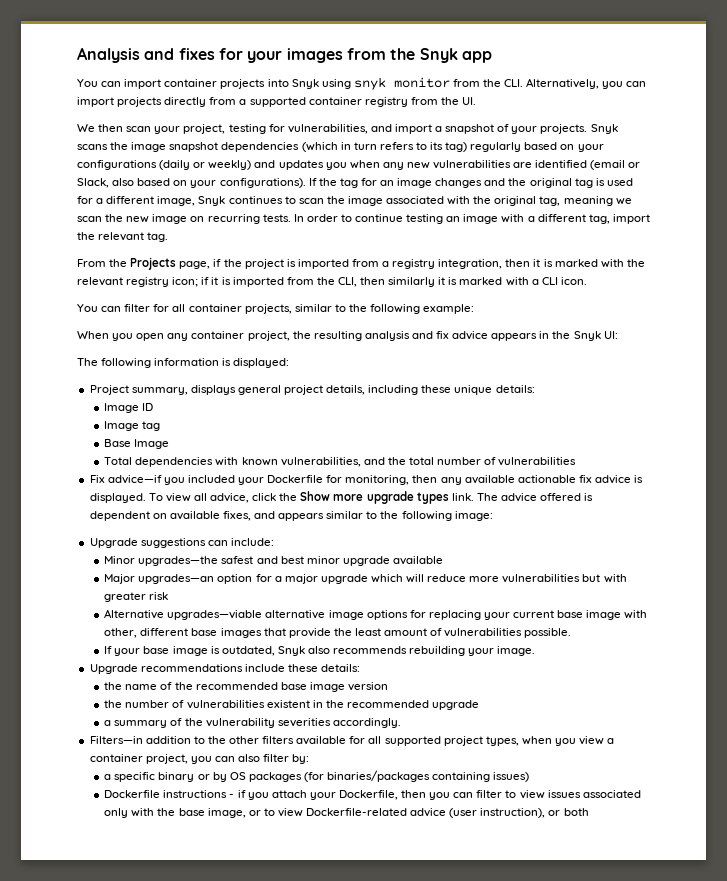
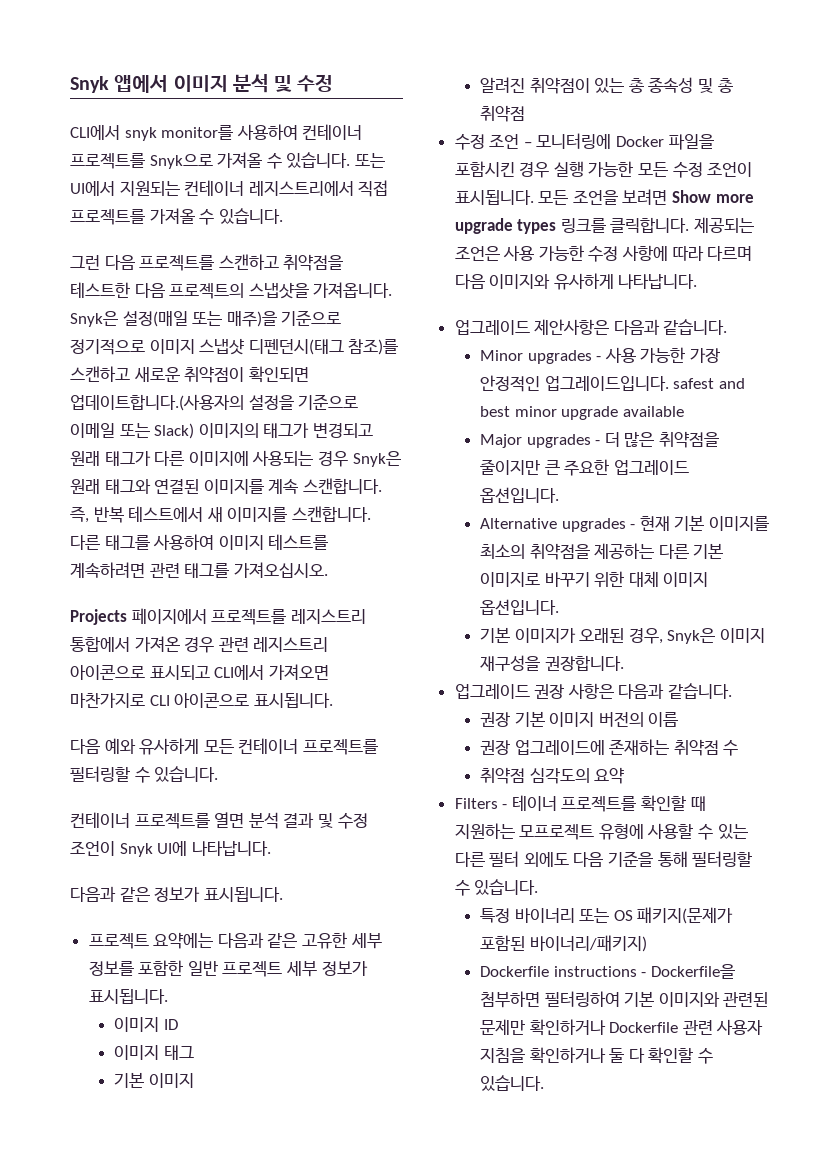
[77,47,492,63] [77,77,647,90] [77,97,477,107] [77,124,618,134] [77,142,604,152] [77,160,641,170] [77,178,633,188] [77,196,632,206] [77,214,650,224] [77,232,169,242] [77,257,645,270] [77,277,587,287] [77,304,475,314] [77,331,618,341] [77,358,290,368] [89,385,535,395] [104,403,154,413] [104,421,161,431] [104,439,170,449] [104,457,577,467] [89,475,644,485] [89,491,594,504] [89,511,493,521] [89,538,274,548] [104,556,219,566] Analysis and fixes for your images from the Snyk app // You can import container projects into Snyk using snyk monitor from the CLI. Alternatively, you can import projects directly from a supported container registry from the UI. // We then scan your project, testing for vulnerabilities, and import a snapshot of your projects. Snyk scans the image snapshot dependencies (which in turn refers to its tag) regularly based on your configurations (daily or weekly) and updates you when any new vulnerabilities are identified (email or Slack, also based on your configurations). If the tag for an image changes and the original tag is used for a different image, Snyk continues to scan the image associated with the original tag, meaning we scan the new image on recurring tests. In order to continue testing an image with a different tag, import the relevant tag. // From the Projects page, if the project is imported from a registry integration, then it is marked with the relevant registry icon; if it is imported from the CLI, then similarly it is marked with a CLI icon. // You can filter for all container projects, similar to the following example: // When you open any container project, the resulting analysis and fix advice appears in the Snyk UI: // The following information is displayed: // Project summary, displays general project details, including these unique details: // Image ID // Image tag // Base Image // Total dependencies with known vulnerabilities, and the total number of vulnerabilities // Fix advice—if you included your Dockerfile for monitoring, then any available actionable fix advice is displayed. To view all advice, click the Show more upgrade types link. The advice offered is dependent on available fixes, and appears similar to the following image: // Upgrade suggestions can include: // Minor upgrades—the -> [70,74,334,93] [70,124,363,141] [70,152,385,169] [70,180,389,197] [70,208,283,225] [70,254,344,271] [70,282,393,299] [70,310,342,327] [70,338,399,355] [70,366,309,383] [70,394,359,411] [70,423,373,439] [70,450,401,467] [70,478,382,494] [70,506,371,523] [70,534,329,550] [70,562,328,578] [70,608,366,625] [70,636,329,653] [70,664,329,680] [70,693,333,708] [70,738,378,755] [70,766,219,783] [70,812,368,829] [70,841,271,857] [70,886,283,902] [88,932,382,949] [88,960,368,977] [88,989,168,1004] [114,1017,178,1032] [114,1045,194,1060] [114,1072,194,1088] [480,77,733,94] [480,105,526,122] [454,133,714,150] [454,161,753,178] [454,189,754,205] [454,217,755,234] [454,245,753,262] [454,273,698,290] [454,319,728,335] [480,347,720,364] [480,375,669,392] Snyk 앱에서 이미지 분석 및 수정 // CLI에서 snyk monitor를 사용하여 컨테이너 프로젝트를 Snyk으로 가져올 수 있습니다. 또는 UI에서 지원되는 컨테이너 레지스트리에서 직접 프로젝트를 가져올 수 있습니다. // 그런 다음 프로젝트를 스캔하고 취약점을 테스트한 다음 프로젝트의 스냅샷을 가져옵니다. Snyk은 설정(매일 또는 매주)을 기준으로 정기적으로 이미지 스냅샷 디펜던시(태그 참조)를 스캔하고 새로운 취약점이 확인되면 업데이트합니다.(사용자의 설정을 기준으로 이메일 또는 Slack) 이미지의 태그가 변경되고 원래 태그가 다른 이미지에 사용되는 경우 Snyk은 원래 태그와 연결된 이미지를 계속 스캔합니다. 즉, 반복 테스트에서 새 이미지를 스캔합니다. 다른 태그를 사용하여 이미지 테스트를 계속하려면 관련 태그를 가져오십시오. // Projects 페이지에서 프로젝트를 레지스트리 통합에서 가져온 경우 관련 레지스트리 아이콘으로 표시되고 CLI에서 가져오면 마찬가지로 CLI 아이콘으로 표시됩니다. // 다음 예와 유사하게 모든 컨테이너 프로젝트를 필터링할 수 있습니다. // 컨테이너 프로젝트를 열면 분석 결과 및 수정 조언이 Snyk UI에 나타납니다. // 다음과 같은 정보가 표시됩니다. // 프로젝트 요약에는 다음과 같은 고유한 세부 정보를 포함한 일반 프로젝트 세부 정보가 표시됩니다. // 이미지 ID // 이미지 태그 // 기본 이미지 // 알려진 취약점이 있는 총 종속성 및 총 취약점 // 수정 조언 – 모니터링에 Docker 파일을 포함시킨 경우 실행 가능한 모든 수정 조언이 표시됩니다. 모든 조언을 보려면 Show more upgrade types 링크를 클릭합니다. 제공되는 조언은 사용 가능한 수정 사항에 따라 다르며 다음 이미지와 유사하게 나타납니다. // 업그레이드 제안사항은 다음과 같습니다. // Minor upgrades - 사용 가능한 가장 안정적인 업그레이드입니다.
[138,574,627,584] [104,592,169,602] [104,609,648,620] [104,628,572,638] [104,646,536,656] [89,664,361,674] [104,682,388,692] [104,700,480,710] [104,718,401,728] [89,736,615,746] [89,754,310,764] [104,770,530,782] [104,790,641,800] [104,808,589,818] upgrades—an option for a major upgrade which will reduce more vulnerabilities but with greater risk // Alternative upgrades—viable alternative image options for replacing your current base image with other, different base images that provide the least amount of vulnerabilities possible. // If your base image is outdated, Snyk also recommends rebuilding your image. // Upgrade recommendations include these details: // the name of the recommended base image version // the number of vulnerabilities existent in the recommended upgrade // a summary of the vulnerability severities accordingly. // Filters—in addition to the other filters available for all supported project types, when you view a container project, you can also filter by: // a specific binary or by OS packages (for binaries/packages containing issues) // Dockerfile instructions - if you attach your Dockerfile, then you can filter to view issues associated only with the base image, or to view Dockerfile-related advice (user instruction), or both -> [526,431,719,448] [480,459,689,476] [480,487,560,503] [480,515,769,532] [480,543,724,560] [480,571,709,588] [480,599,560,615] [480,627,765,644] [480,655,624,671] [454,683,733,699] [480,711,679,727] [480,739,739,756] [480,767,625,784] [454,795,706,812] [454,823,748,840] [454,851,753,867] [454,879,539,896] [480,907,734,924] [480,935,647,952] [480,964,735,979] [480,991,769,1008] [480,1019,764,1036] [480,1047,713,1064] [480,1075,545,1091] upgrades - 더 많은 취약점을 줄이지만 큰 주요한 업그레이드 옵션입니다. // Alternative upgrades - 현재 기본 이미지를 최소의 취약점을 제공하는 다른 기본 이미지로 바꾸기 위한 대체 이미지 옵션입니다. // 기본 이미지가 오래된 경우, Snyk은 이미지 재구성을 권장합니다. // 업그레이드 권장 사항은 다음과 같습니다. // 권장 기본 이미지 버전의 이름 // 권장 업그레이드에 존재하는 취약점 수 // 취약점 심각도의 요약 // Filters - 테이너 프로젝트를 확인할 때 지원하는 모프로젝트 유형에 사용할 수 있는 다른 필터 외에도 다음 기준을 통해 필터링할 수 있습니다. // 특정 바이너리 또는 OS 패키지(문제가 포함된 바이너리/패키지) // Dockerfile instructions - Dockerfile을 첨부하면 필터링하여 기본 이미지와 관련된 문제만 확인하거나 Dockerfile 관련 사용자 지침을 확인하거나 둘 다 확인할 수 있습니다.

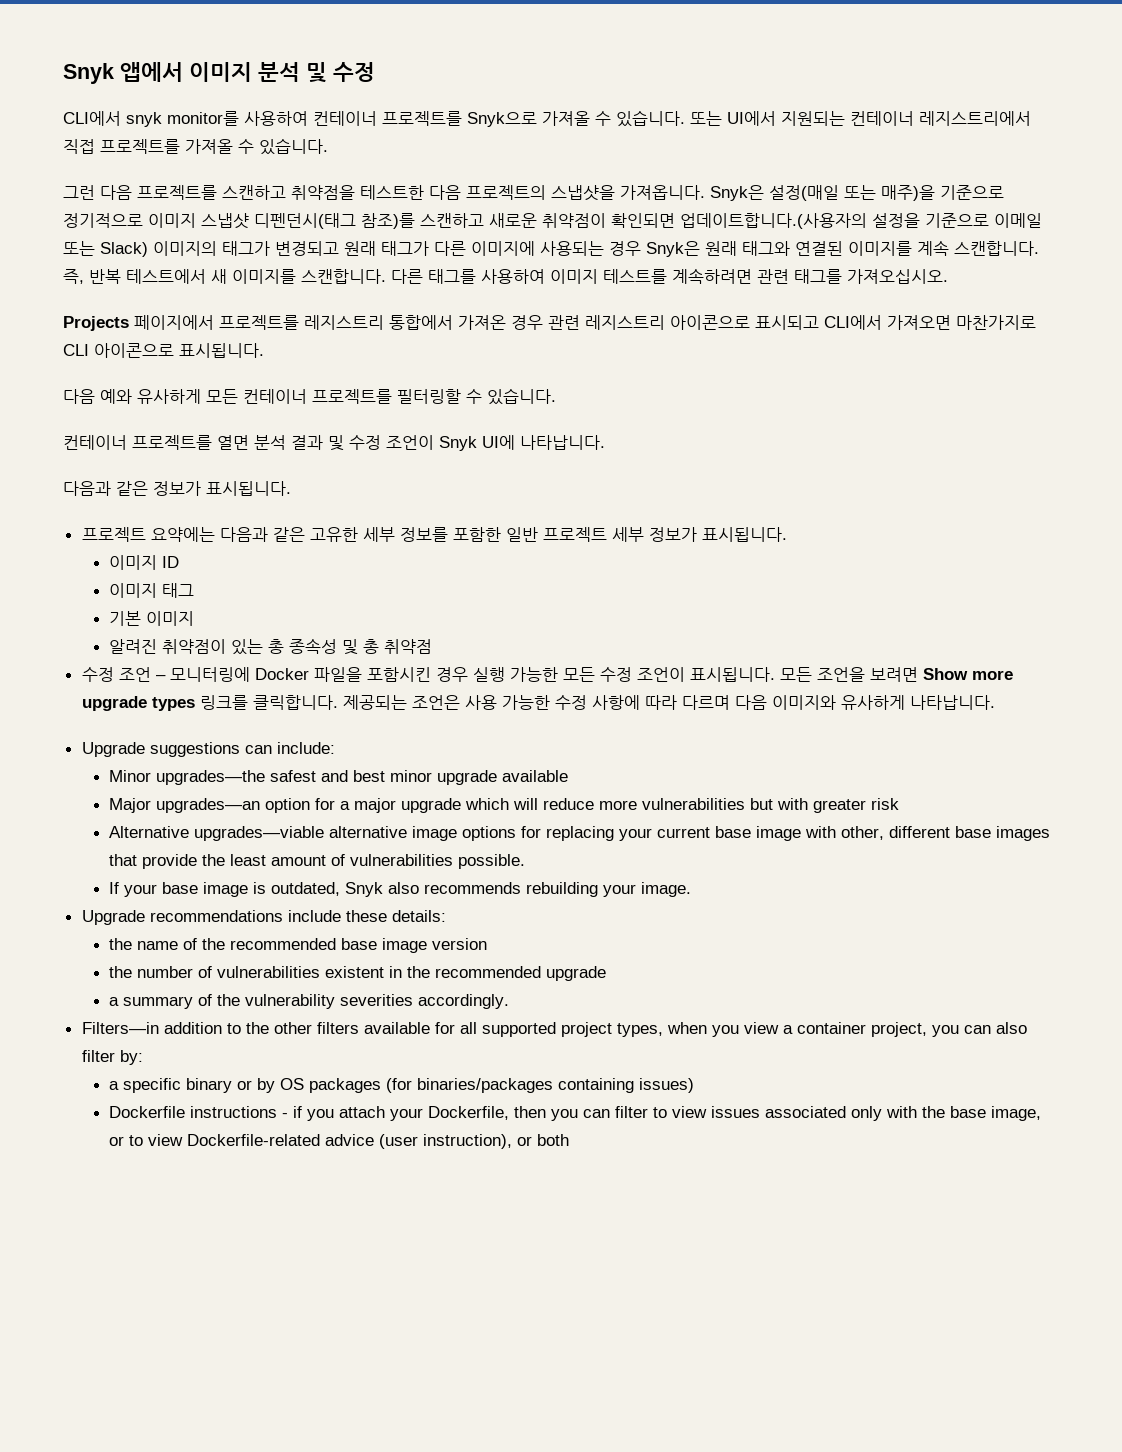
[454,319,728,335] [480,347,720,364] [480,375,669,392] 업그레이드 제안사항은 다음과 같습니다. // Minor upgrades - 사용 가능한 가장 안정적인 업그레이드입니다. -> [81,742,335,757] [108,770,265,785] Upgrade suggestions can include: // Minor upgrades—the
[526,431,719,448] [480,459,689,476] [480,487,560,503] [480,515,769,532] [480,543,724,560] [480,571,709,588] [480,599,560,615] [480,627,765,644] [480,655,624,671] [454,683,733,699] [480,711,679,727] [480,739,739,756] [480,767,625,784] [454,795,706,812] [454,823,748,840] [454,851,753,867] [454,879,539,896] [480,907,734,924] [480,935,647,952] [480,964,735,979] [480,991,769,1008] [480,1019,764,1036] [480,1047,713,1064] [480,1075,545,1091] upgrades - 더 많은 취약점을 줄이지만 큰 주요한 업그레이드 옵션입니다. // Alternative upgrades - 현재 기본 이미지를 최소의 취약점을 제공하는 다른 기본 이미지로 바꾸기 위한 대체 이미지 옵션입니다. // 기본 이미지가 오래된 경우, Snyk은 이미지 재구성을 권장합니다. // 업그레이드 권장 사항은 다음과 같습니다. // 권장 기본 이미지 버전의 이름 // 권장 업그레이드에 존재하는 취약점 수 // 취약점 심각도의 요약 // Filters - 테이너 프로젝트를 확인할 때 지원하는 모프로젝트 유형에 사용할 수 있는 다른 필터 외에도 다음 기준을 통해 필터링할 수 있습니다. // 특정 바이너리 또는 OS 패키지(문제가 포함된 바이너리/패키지) // Dockerfile instructions - Dockerfile을 첨부하면 필터링하여 기본 이미지와 관련된 문제만 확인하거나 Dockerfile 관련 사용자 지침을 확인하거나 둘 다 확인할 수 있습니다. -> [155,798,899,813] [108,826,1050,841] [108,854,525,869] [108,882,691,897] [81,910,446,925] [108,938,487,953] [108,966,606,981] [108,994,509,1009] [81,1022,1027,1037] [81,1050,143,1065] [108,1078,694,1093] [108,1106,1041,1121] [108,1134,569,1149] upgrades—an option for a major upgrade which will reduce more vulnerabilities but with greater risk // Alternative upgrades—viable alternative image options for replacing your current base image with other, different base images that provide the least amount of vulnerabilities possible. // If your base image is outdated, Snyk also recommends rebuilding your image. // Upgrade recommendations include these details: // the name of the recommended base image version // the number of vulnerabilities existent in the recommended upgrade // a summary of the vulnerability severities accordingly. // Filters—in addition to the other filters available for all supported project types, when you view a container project, you can also filter by: // a specific binary or by OS packages (for binaries/packages containing issues) // Dockerfile instructions - if you attach your Dockerfile, then you can filter to view issues associated only with the base image, or to view Dockerfile-related advice (user instruction), or both

